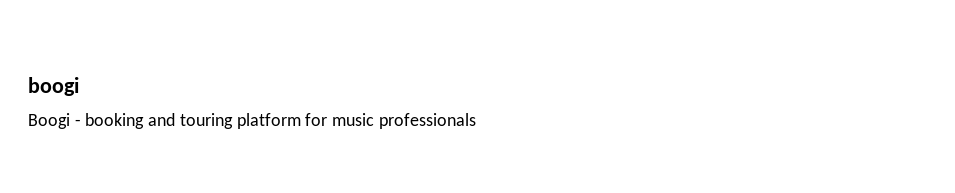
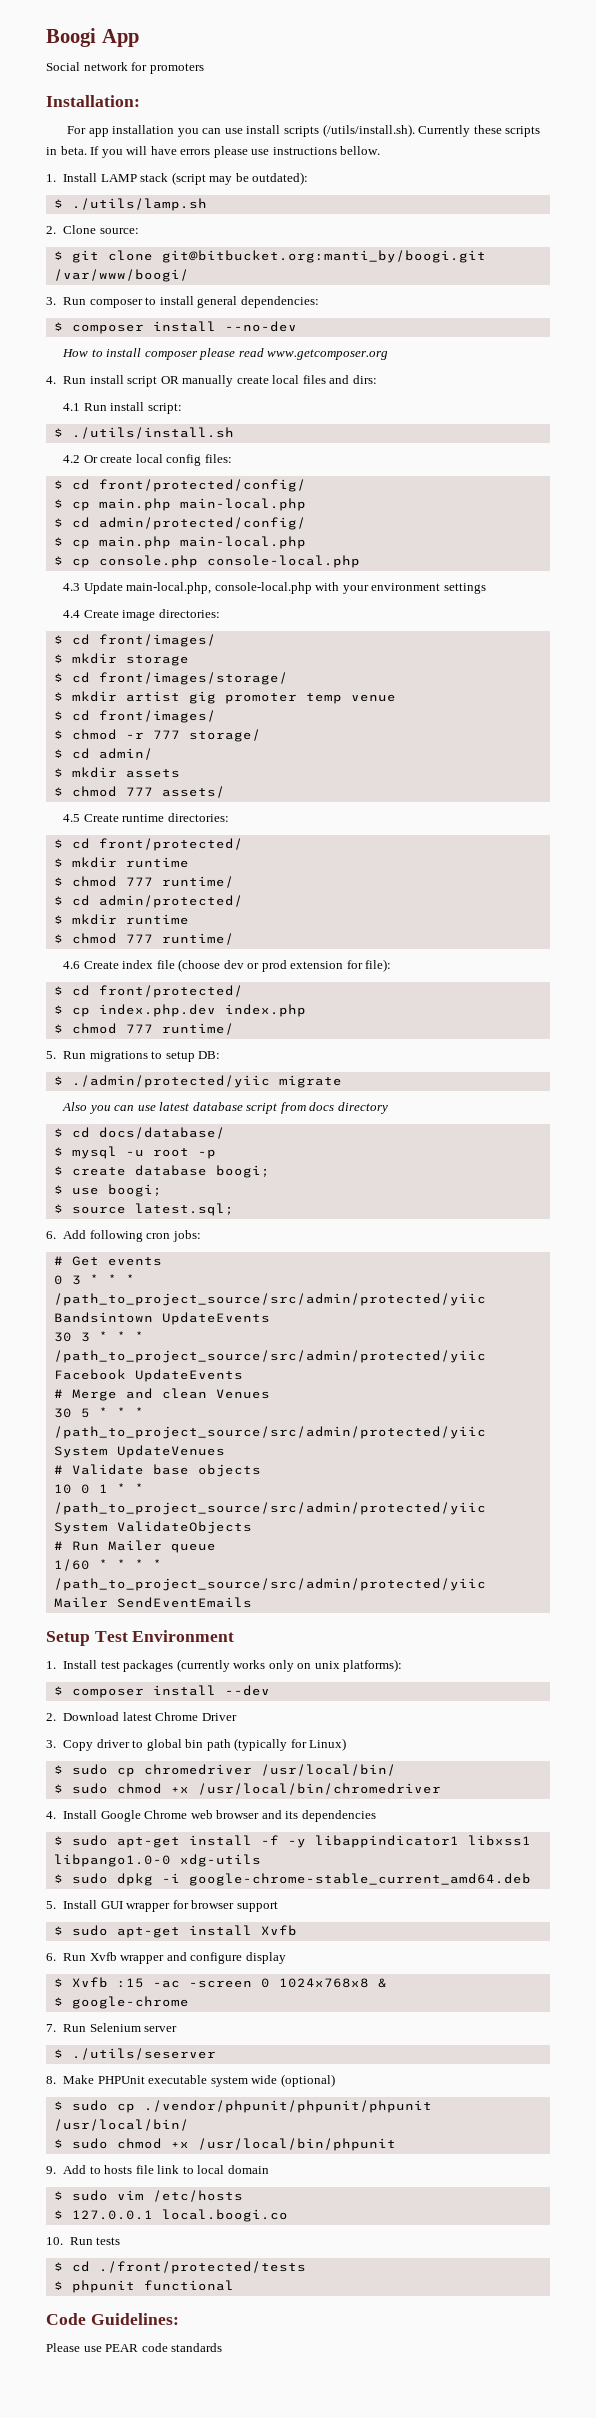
[28,77,79,96] [28,113,476,129] boogi // Boogi - booking and touring platform for music professionals -> [46,28,139,47] [46,62,204,74] [46,95,140,107] [67,124,541,137] [46,146,381,158] [46,172,309,185] [53,198,207,211] [46,225,139,234] [53,250,486,263] [53,269,189,282] [46,296,319,308] [53,321,297,334] [62,348,389,360] [46,375,377,387] [63,402,182,414] [53,427,234,439] [63,454,232,466] [53,479,306,492] [53,498,306,511] [53,517,306,530] [53,536,306,549] [53,555,360,568] [63,582,486,594] [63,609,220,621] [53,634,216,647] [53,653,189,666] [53,672,288,685] [53,691,396,704] [53,710,216,723] [53,729,261,742] [53,748,153,760] [53,767,180,778] [53,786,225,798] [63,813,229,822] [53,838,243,851] [53,857,189,868] [53,876,234,888] [53,895,243,908] [53,914,189,925] [53,933,234,945] [63,959,392,972] [53,985,243,998] [53,1004,306,1017] [53,1023,234,1035] [46,1051,221,1062] [53,1075,342,1088] [62,1102,388,1114] [53,1127,225,1139] [53,1146,216,1159] [53,1165,270,1178] [53,1184,162,1197] [53,1203,234,1216] [46,1230,201,1242] [53,1256,162,1266] [53,1274,135,1285] [53,1293,486,1306] [53,1312,270,1325] [53,1331,144,1342] [53,1350,486,1363] [53,1369,243,1382] [53,1388,270,1401] [53,1407,144,1418] [53,1426,486,1439] [53,1445,225,1458] [53,1464,261,1477] [53,1483,144,1494] [53,1502,486,1515] [53,1521,252,1534] [53,1540,216,1553] [53,1559,162,1571] [53,1578,486,1591] [53,1597,252,1608] [46,1630,235,1646] [46,1659,403,1672] [53,1685,270,1698] [46,1712,237,1721] [46,1738,347,1751] [53,1764,396,1777] [53,1783,441,1795] [46,1810,376,1822] [53,1835,531,1848] [53,1854,261,1867] [53,1873,531,1886] [46,1900,278,1912] [53,1925,297,1938] [46,1952,286,1964] [53,1977,387,1988] [53,1996,189,2009] [46,2023,178,2032] [53,2048,216,2060] [46,2074,335,2087] [53,2100,432,2113] [53,2119,189,2131] [53,2138,396,2151] [46,2165,269,2174] [53,2190,243,2202] [53,2209,288,2222] [46,2237,121,2245] [53,2261,306,2274] [53,2280,234,2293] [46,2313,179,2325] [46,2343,223,2352] Boogi App // Social network for promoters // Installation: // For app installation you can use install scripts (/utils/install.sh). Currently these scripts in beta. If you will have errors please use instructions bellow. // 1. Install LAMP stack (script may be outdated): // $ ./utils/lamp.sh // 2. Clone source: // $ git clone git@bitbucket.org:manti_by/boogi.git /var/www/boogi/ // 3. Run composer to install general dependencies: // $ composer install --no-dev // How to install composer please read www.getcomposer.org // 4. Run install script OR manually create local files and dirs: // 4.1 Run install script: // $ ./utils/install.sh // 4.2 Or create local config files: // $ cd front/protected/config/ // $ cp main.php main-local.php // $ cd admin/protected/config/ // $ cp main.php main-local.php // $ cp console.php console-local.php // 4.3 Update main-local.php, console-local.php with your environment settings // 4.4 Create image directories: // $ cd front/images/ // $ mkdir storage // $ cd front/images/storage/ // $ mkdir artist gig promoter temp venue // $ cd front/images/ // $ chmod -r 777 storage/ // $ cd admin/ // $ mkdir assets // $ chmod 777 assets/ // 4.5 Create runtime directories: // $ cd front/protected/ // $ mkdir runtime // $ chmod 777 runtime/ // $ cd admin/protected/ // $ mkdir runtime // $ chmod 777 runtime/ // 4.6 Create index file (choose dev or prod extension for file): // $ cd front/protected/ // $ cp index.php.dev index.php // $ chmod 777 runtime/ // 5. Run migrations to setup DB: // $ ./admin/protected/yiic migrate // Also you can use latest database script from docs directory // $ cd docs/database/ // $ mysql -u root -p // $ create database boogi; // $ use boogi; // $ source latest.sql; // 6. Add following cron jobs: // # Get events // 0 3 * * * /path_to_project_source/src/admin/protected/yiic Bandsintown UpdateEvents // 30 3 * * * /path_to_project_source/src/admin/protected/yiic Facebook UpdateEvents // # Merge and clean Venues // 30 5 * * * /path_to_project_source/src/admin/protected/yiic System UpdateVenues // # Validate base objects // 10 0 1 * * /path_to_project_source/src/admin/protected/yiic System ValidateObjects // # Run Mailer queue // 1/60 * * * * /path_to_project_source/src/admin/protected/yiic Mailer SendEventEmails // Setup Test Environment // 1. Install test packages (currently works only on unix platforms): // $ composer install --dev // 2. Download latest Chrome Driver // 3. Copy driver to global bin path (typically for Linux) // $ sudo cp chromedriver /usr/local/bin/ // $ sudo chmod +x /usr/local/bin/chromedriver // 4. Install Google Chrome web browser and its dependencies // $ sudo apt-get install -f -y libappindicator1 libxss1 libpango1.0-0 xdg-utils // $ sudo dpkg -i google-chrome-stable_current_amd64.deb // 5. Install GUI wrapper for browser support // $ sudo apt-get install Xvfb // 6. Run Xvfb wrapper and configure display // $ Xvfb :15 -ac -screen 0 1024x768x8 & // $ google-chrome // 7. Run Selenium server // $ ./utils/seserver // 8. Make PHPUnit executable system wide (optional) // $ sudo cp ./vendor/phpunit/phpunit/phpunit /usr/local/bin/ // $ sudo chmod +x /usr/local/bin/phpunit // 9. Add to hosts file link to local domain // $ sudo vim /etc/hosts // $ 127.0.0.1 local.boogi.co // 10. Run tests // $ cd ./front/protected/tests // $ phpunit functional // Code Guidelines: // Please use PEAR code standards

